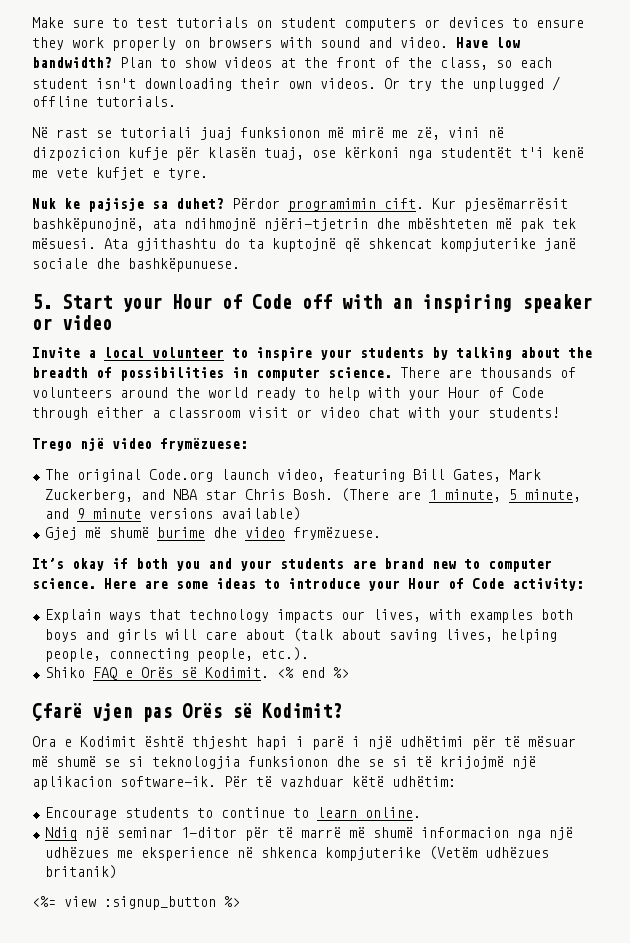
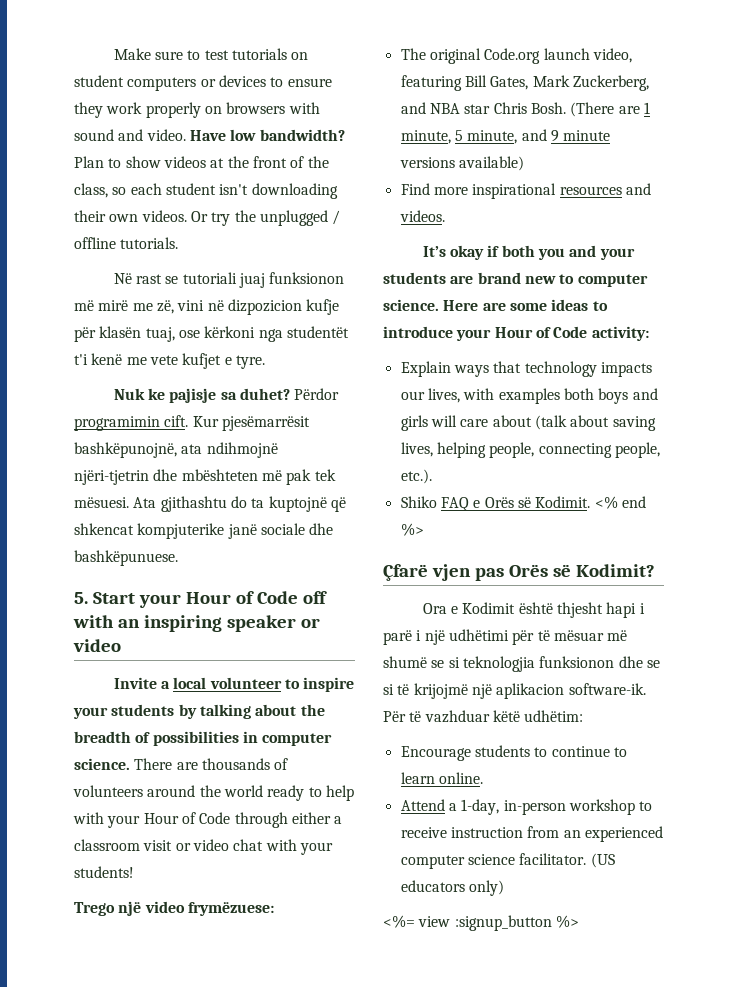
[44,527,381,540] Gjej më shumë burime dhe video frymëzuese. -> [400,183,651,199] [399,210,445,222] Find more inspirational resources and videos.
[44,827,573,841] [44,846,549,861] [44,865,117,879] Ndiq një seminar 1-ditor për të marrë më shumë informacion nga një udhëzues me eksperience në shkenca kompjuterike (Vetëm udhëzues britanik) -> [400,799,653,815] [400,826,663,842] [400,853,615,869] [400,880,504,896] Attend a 1-day, in-person workshop to receive instruction from an experienced computer science facilitator. (US educators only)

